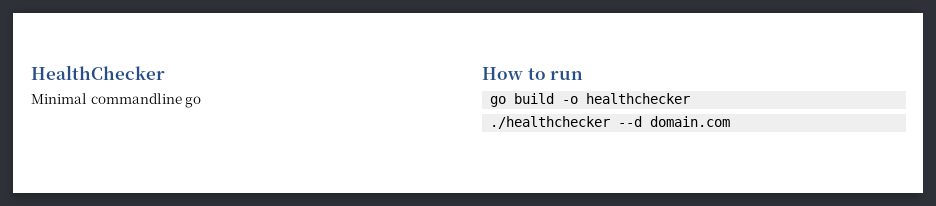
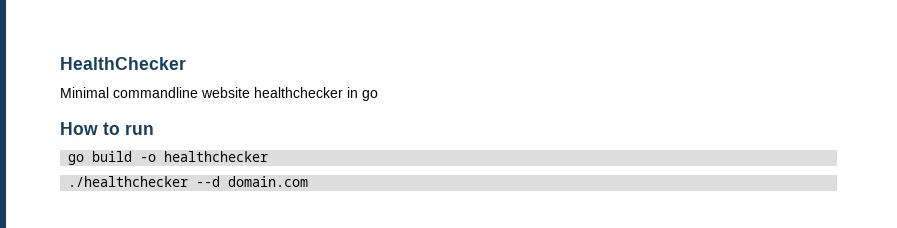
(182, 98) none -> [201,87,358,98] website healthchecker in

